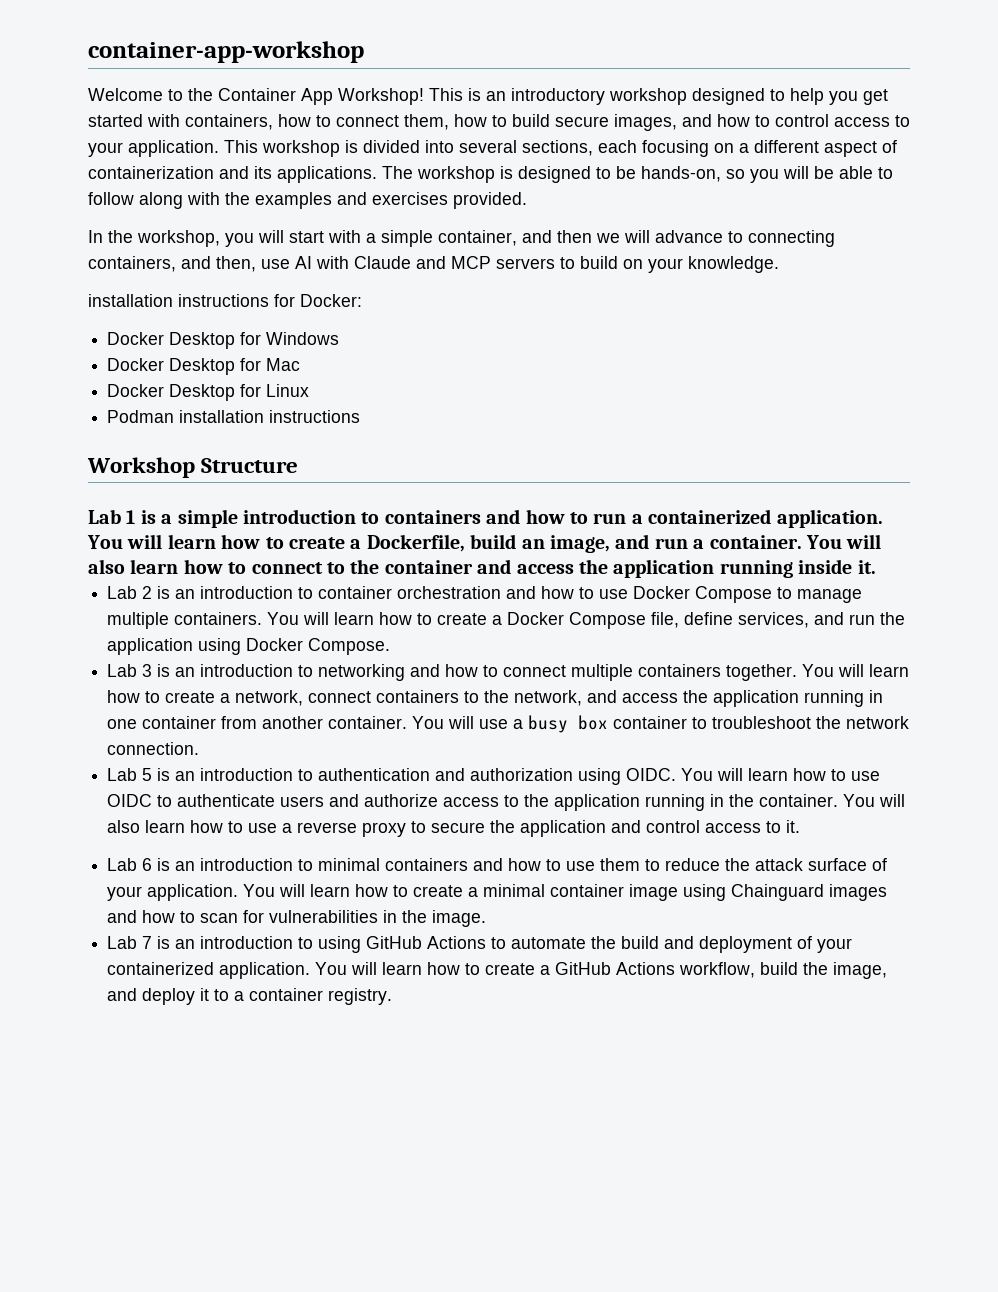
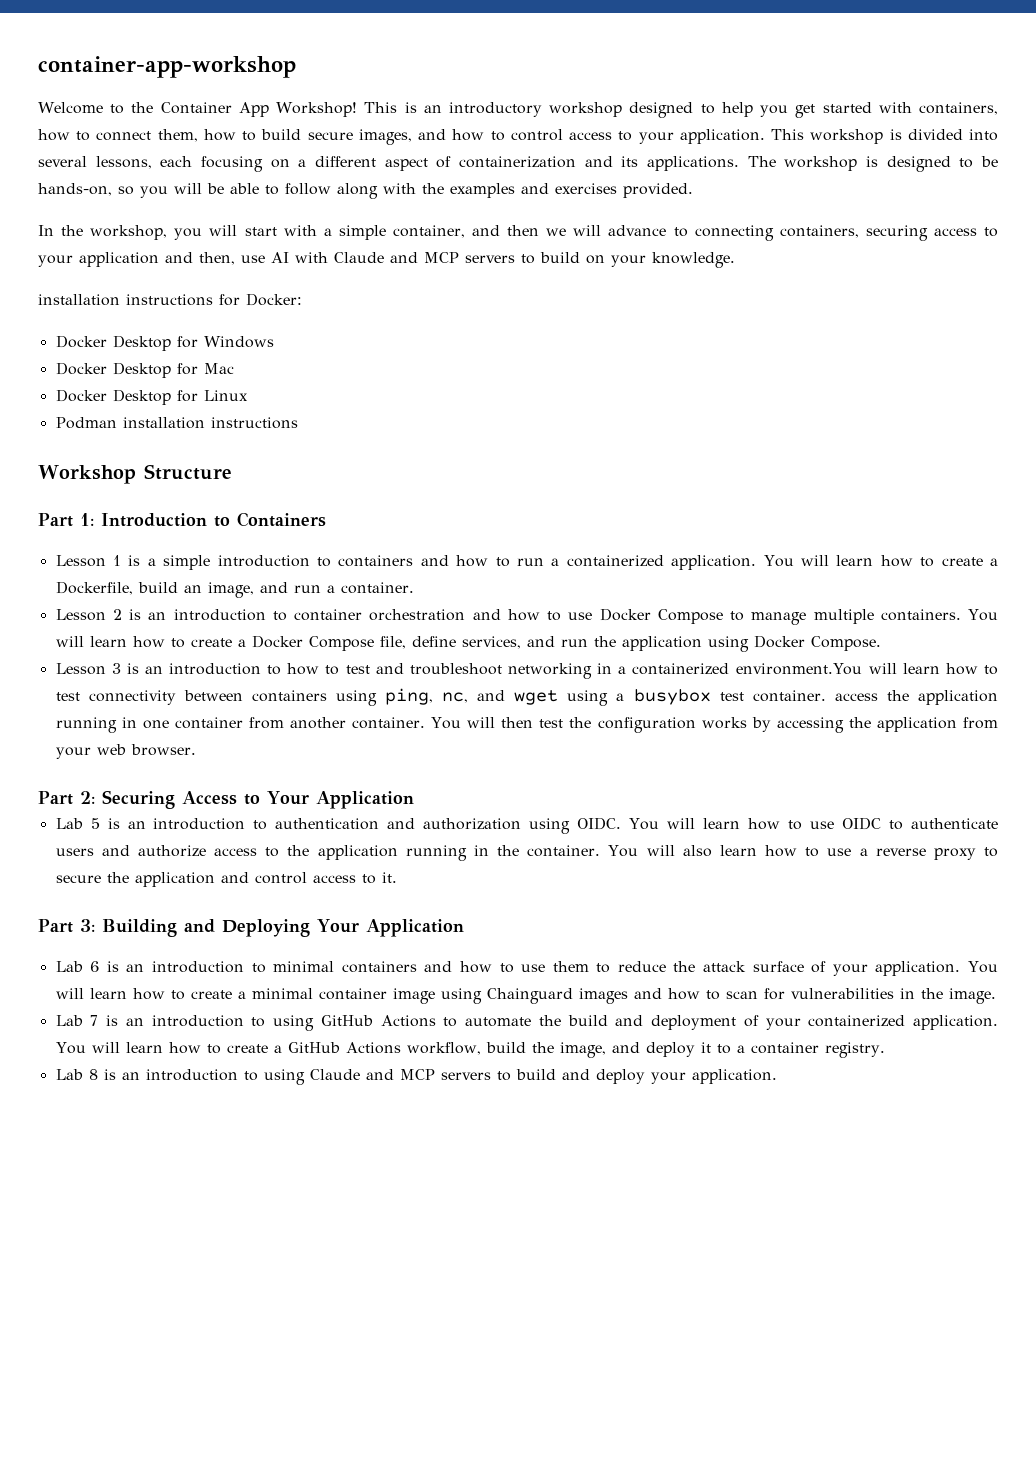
[522,140,593,156] sections, -> [95,156,152,169] lessons,
(176, 264) none -> [865,225,999,241] [38,252,159,267] securing access to your application
[88,509,121,524] Lab -> [38,512,326,527] [55,555,106,567] Part 1: Introduction to Containers // Lesson
[805,534,882,549] [88,559,876,578] [107,586,138,599] You will also learn how to connect to the container and access the application running inside it. // Lab -> [55,609,106,621] // Lesson
[107,664,138,677] Lab -> [55,663,106,675] Lesson
[318,664,910,681] [107,690,618,706] networking and how to connect multiple containers together. You will learn how to create a network, connect containers to the network, and -> [287,663,998,679] [55,688,826,706] how to test and troubleshoot networking in a containerized environment.You will learn how to test connectivity between containers using ping, nc, and wget using a busybox test container.
[479,715,910,733] [107,742,200,755] use a busy box container to troubleshoot the network connection. -> [501,717,998,733] [55,744,196,759] [38,790,414,809] then test the configuration works by accessing the application from your web browser. // Part 2: Securing Access to Your Application
(801, 826) none -> [38,919,464,937] // Part 3: Building and Deploying Your Application
(393, 996) none -> [55,1069,777,1085] // Lab 8 is an introduction to using Claude and MCP servers to build and deploy your application.

